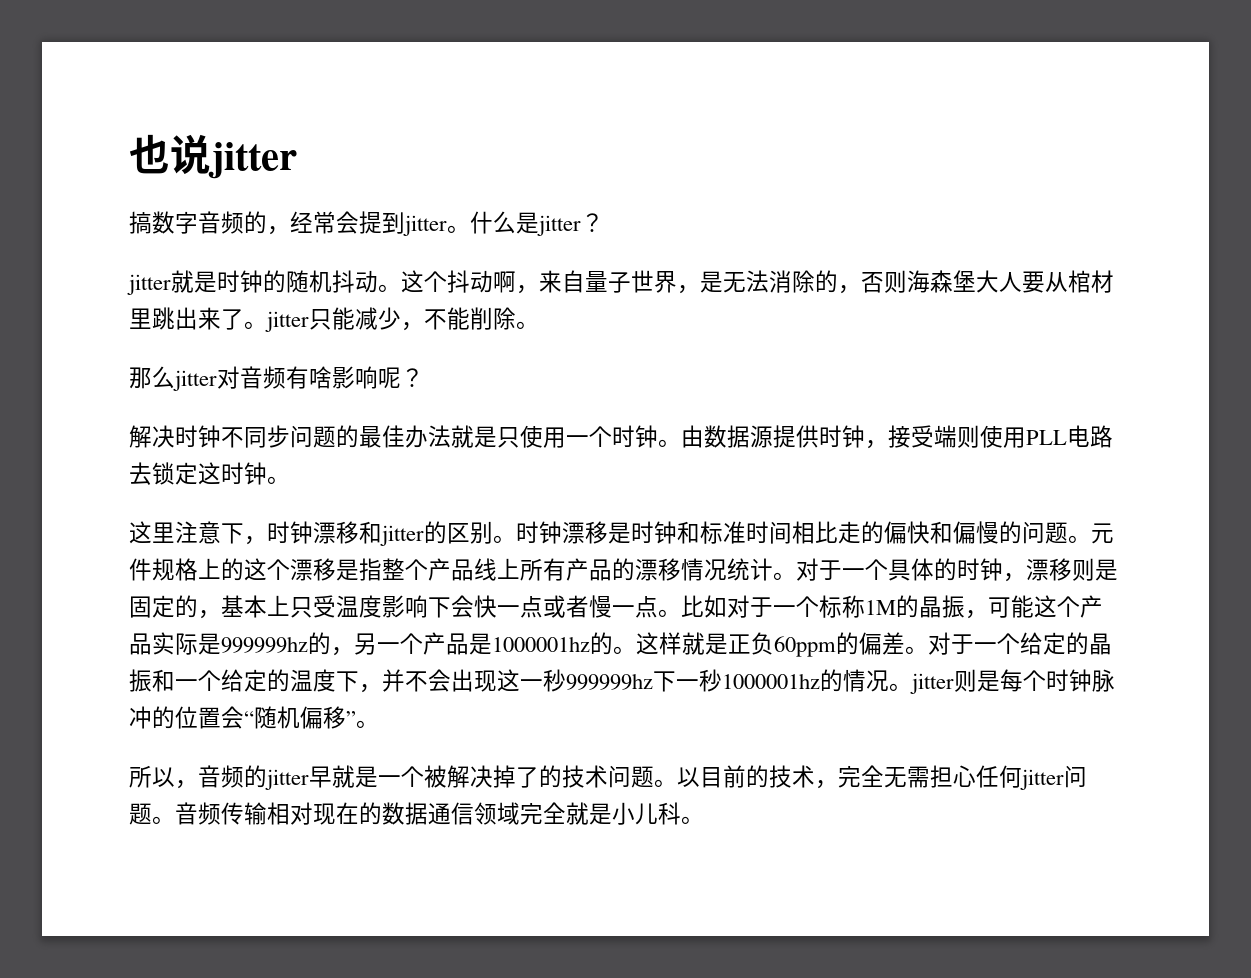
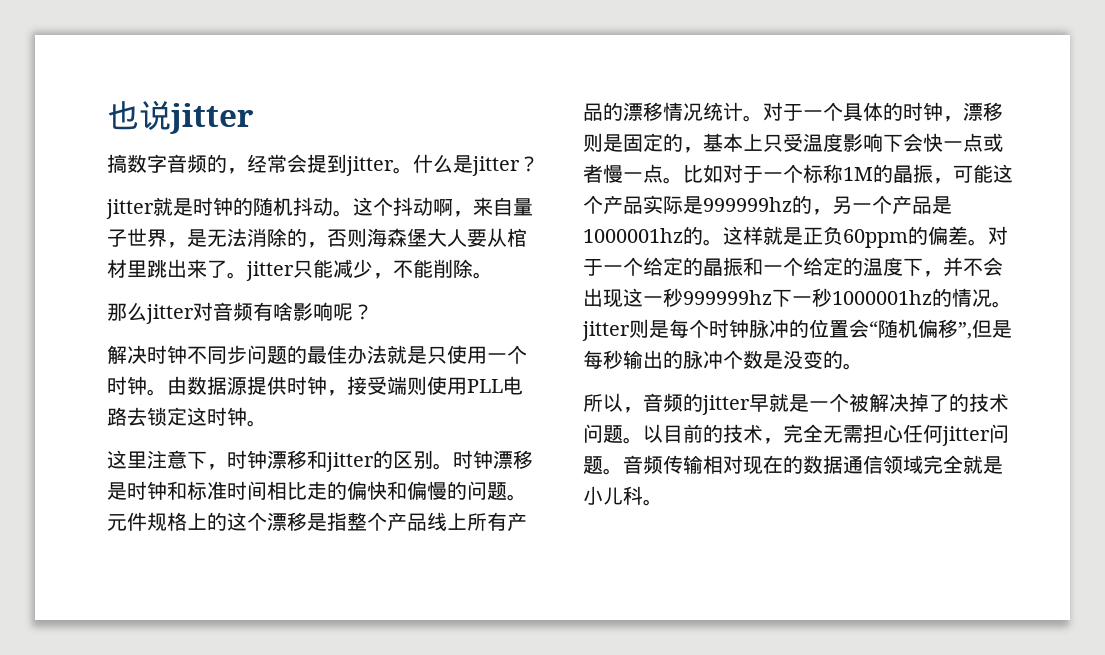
[346,711,356,726] ” -> [958,319,1012,339] [583,350,843,369] ”,但是每秒输出的脉冲个数是没变的

